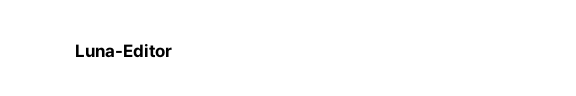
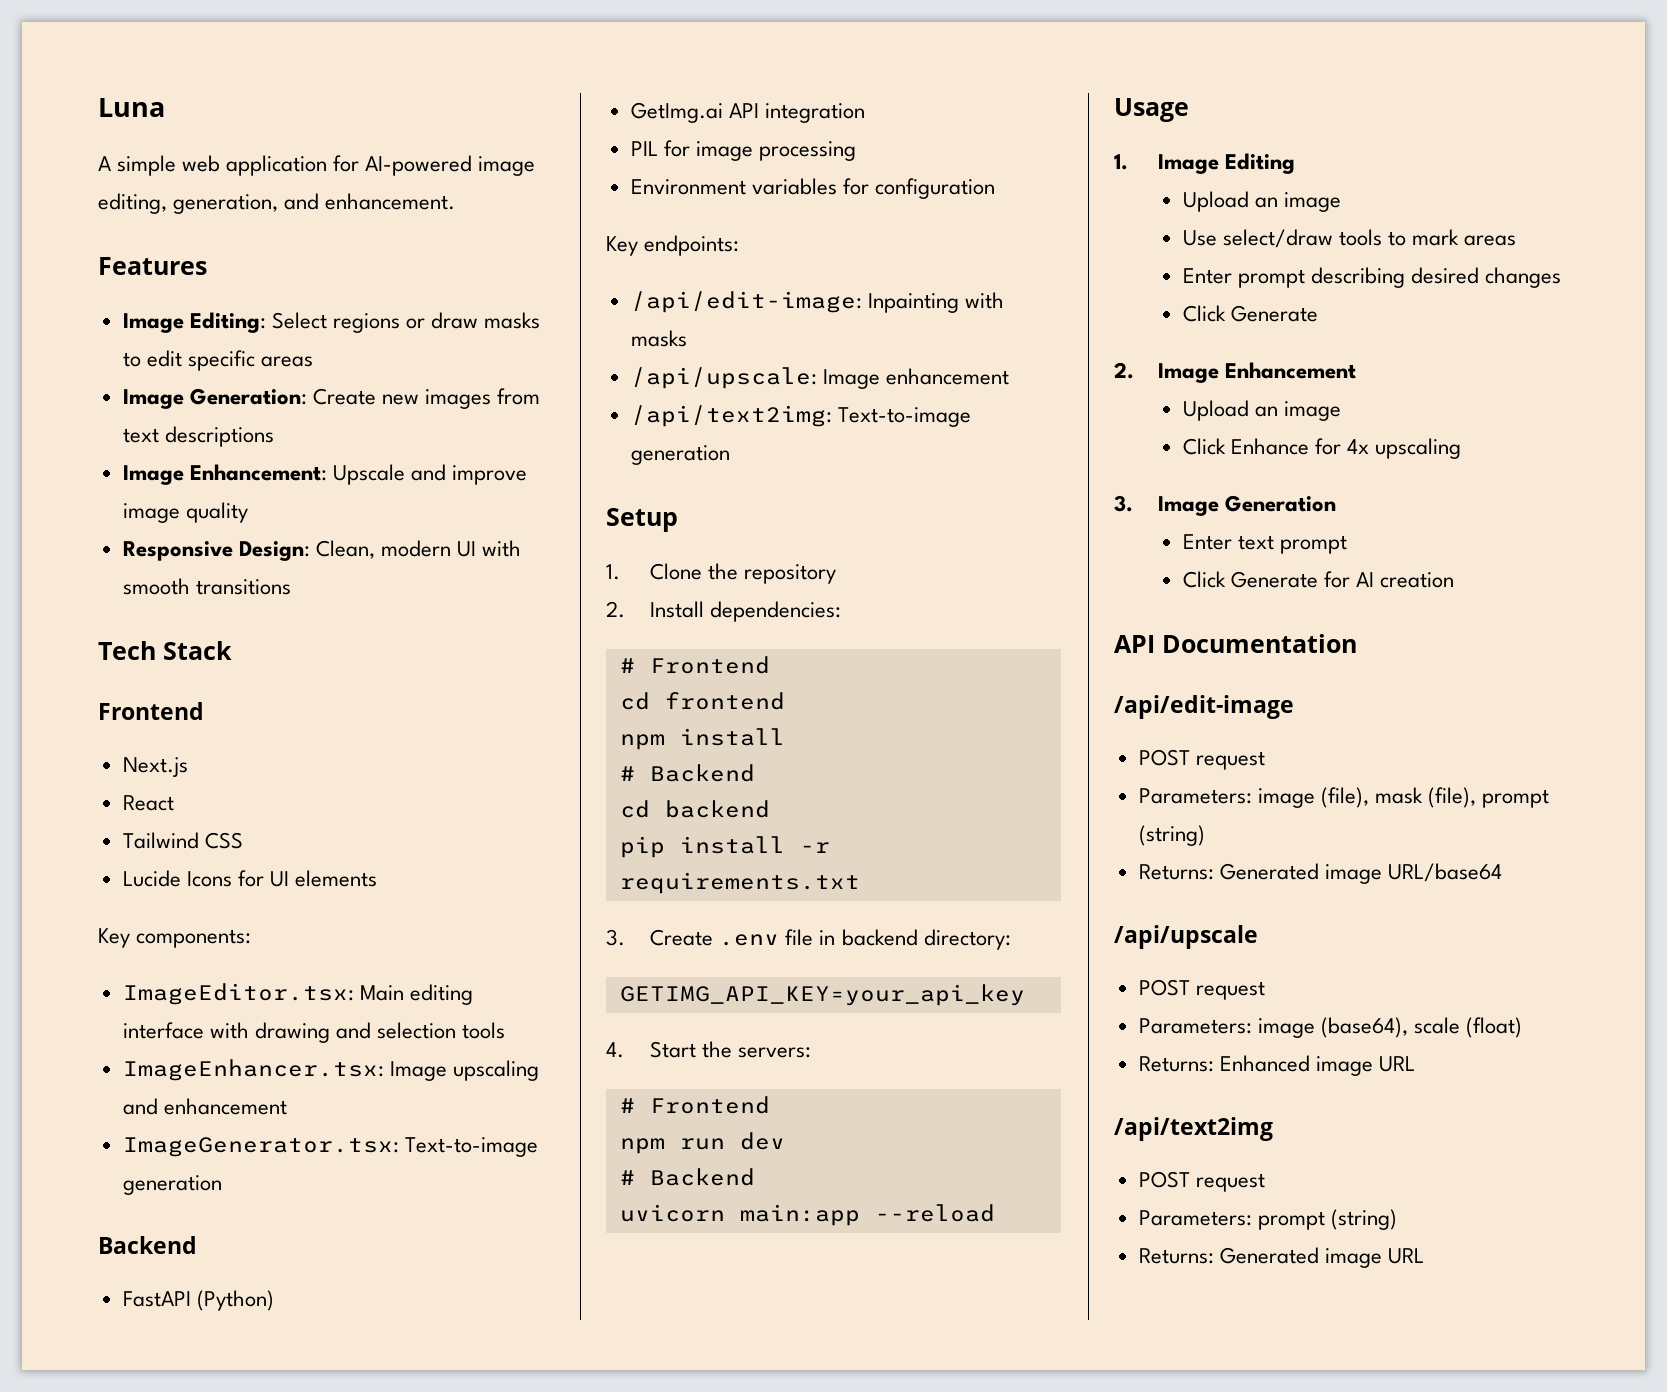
[75,43,172,58] Luna-Editor -> [98,98,165,117] [98,155,536,176] [98,193,456,214] [98,257,207,275] [122,312,541,333] [122,350,313,371] [122,388,541,409] [122,426,274,447] [122,464,528,485] [122,502,248,523] [122,540,522,561] [122,578,291,595] [98,641,232,660] [98,702,204,720] [122,757,188,777] [122,795,174,811] [122,832,243,849] [122,870,378,887] [98,928,252,948] [122,983,473,1005] [122,1022,506,1043] [122,1059,539,1081] [122,1098,287,1115] [122,1137,538,1157] [122,1175,222,1195] [98,1236,197,1254] [122,1290,274,1311] [630,102,865,123] [630,140,856,161] [630,178,995,199] [606,235,740,256] [630,291,1004,313] [630,330,687,347] [630,367,1009,389] [630,405,971,427] [630,445,730,465] [606,508,678,532] [606,563,837,584] [606,601,842,622] [619,656,770,674] [619,692,785,710] [619,728,785,750] [619,764,755,782] [619,800,770,818] [619,836,830,858] [619,872,860,894] [606,929,1011,950] [619,984,1025,1006] [606,1041,812,1058] [619,1096,770,1114] [619,1132,785,1154] [619,1168,755,1186] [619,1204,995,1226] [1114,98,1189,122] [1114,153,1296,174] [1183,191,1342,212] [1183,229,1517,248] [1183,267,1562,288] [1183,305,1319,322] [1114,362,1357,383] [1183,400,1342,421] [1183,438,1462,459] [1114,495,1337,516] [1183,534,1348,554] [1183,571,1455,588] [1114,634,1357,653] [1114,695,1294,719] [1138,749,1265,770] [1138,787,1550,808] [1138,825,1205,846] [1138,863,1502,884] [1114,925,1258,949] [1138,979,1265,1000] [1138,1017,1523,1038] [1138,1055,1415,1076] [1114,1117,1273,1141] [1138,1171,1265,1192] [1138,1209,1397,1230] [1138,1247,1424,1268] Luna // A simple web application for AI-powered image editing, generation, and enhancement. // Features // Image Editing: Select regions or draw masks to edit specific areas // Image Generation: Create new images from text descriptions // Image Enhancement: Upscale and improve image quality // Responsive Design: Clean, modern UI with smooth transitions // Tech Stack // Frontend // Next.js // React // Tailwind CSS // Lucide Icons for UI elements // Key components: // ImageEditor.tsx: Main editing interface with drawing and selection tools // ImageEnhancer.tsx: Image upscaling and enhancement // ImageGenerator.tsx: Text-to-image generation // Backend // FastAPI (Python) // GetImg.ai API integration // PIL for image processing // Environment variables for configuration // Key endpoints: // /api/edit-image: Inpainting with masks // /api/upscale: Image enhancement // /api/text2img: Text-to-image generation // Setup // 1. Clone the repository // 2. Install dependencies: // # Frontend // cd frontend // npm install // # Backend // cd backend // pip install -r requirements.txt // 3. Create .env file in backend directory: // GETIMG_API_KEY=your_api_key // 4. Start the servers: // # Frontend // npm run dev // # Backend // uvicorn main:app --reload // Usage // 1. Image Editing // Upload an image // Use select/draw tools to mark areas // Enter prompt describing desired changes // Click Generate // 2. Image Enhancement // Upload an image // Click Enhance for 4x upscaling // 3. Image Generation // Enter text prompt // Click Generate for AI creation // API Documentation // /api/edit-image // POST request // Parameters: image (file), mask (file), prompt (string) // Returns: Generated image URL/base64 // /api/upscale // POST request // Parameters: image (base64), scale (float) // Returns: Enhanced image URL // /api/text2img // POST request // Parameters: prompt (string) // Returns: Generated image URL

